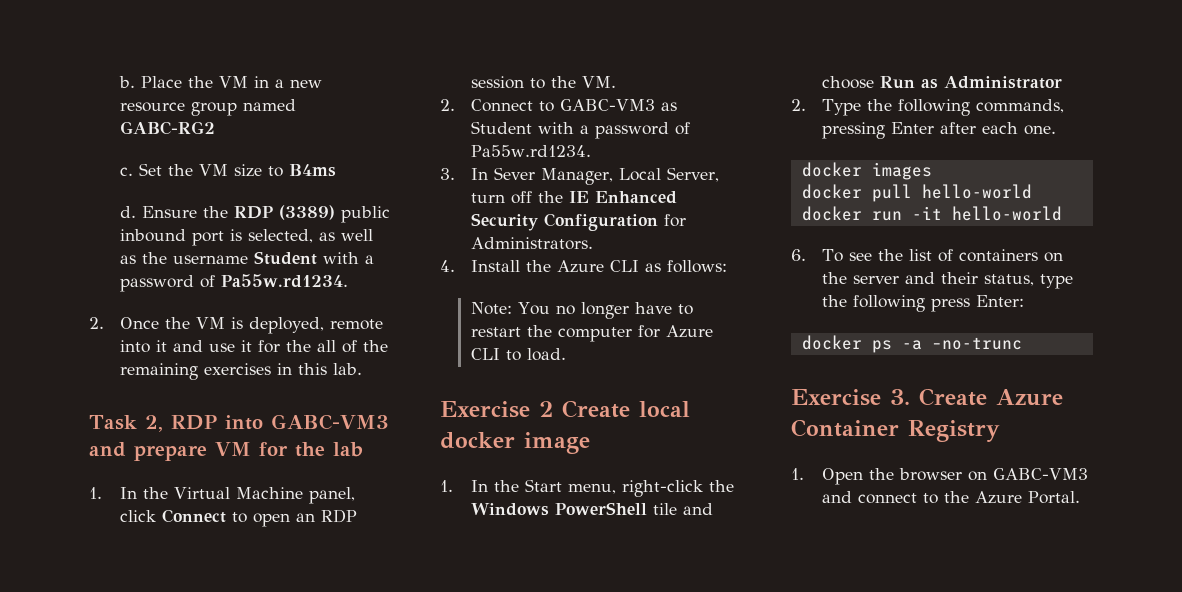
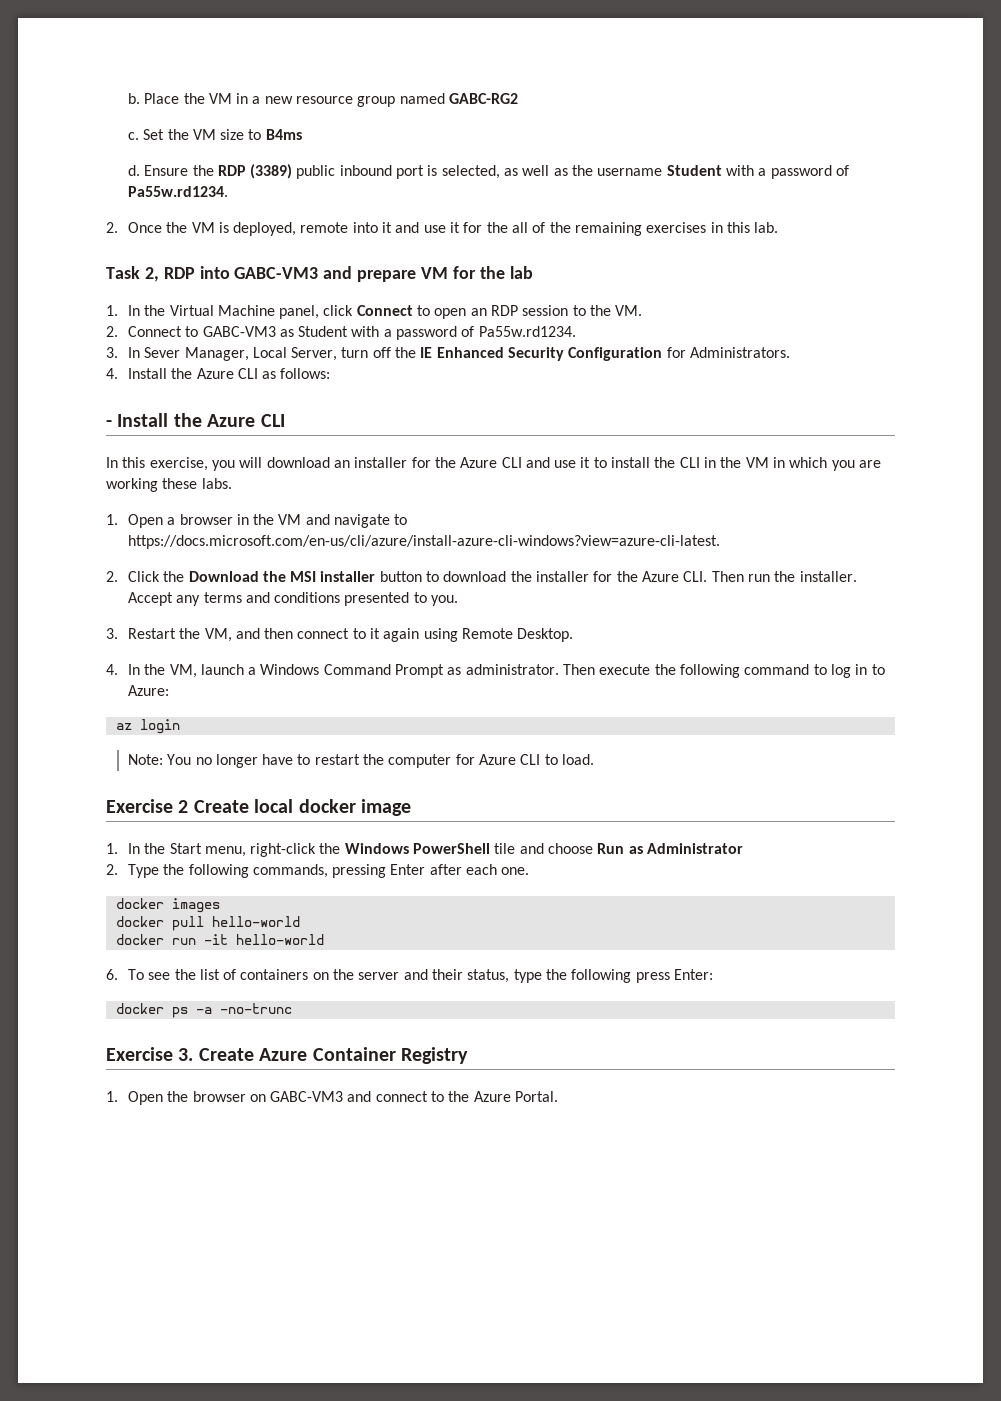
(727, 266) none -> [106,413,285,427] [106,457,882,471] [106,478,232,492] [106,514,408,528] [127,535,720,549] [106,571,857,582] [127,592,459,606] [106,628,574,642] [106,664,885,678] [127,685,169,696] [115,719,180,734] // - Install the Azure CLI // In this exercise, you will download an installer for the Azure CLI and use it to install the CLI in the VM in which you are working these labs. // 1. Open a browser in the VM and navigate to https://docs.microsoft.com/en-us/cli/azure/install-azure-cli-windows?view=azure-cli-latest. // 2. Click the Download the MSI installer button to download the installer for the Azure CLI. Then run the installer. Accept any terms and conditions presented to you. // 3. Restart the VM, and then connect to it again using Remote Desktop. // 4. In the VM, launch a Windows Command Prompt as administrator. Then execute the following command to log in to Azure: // az login

